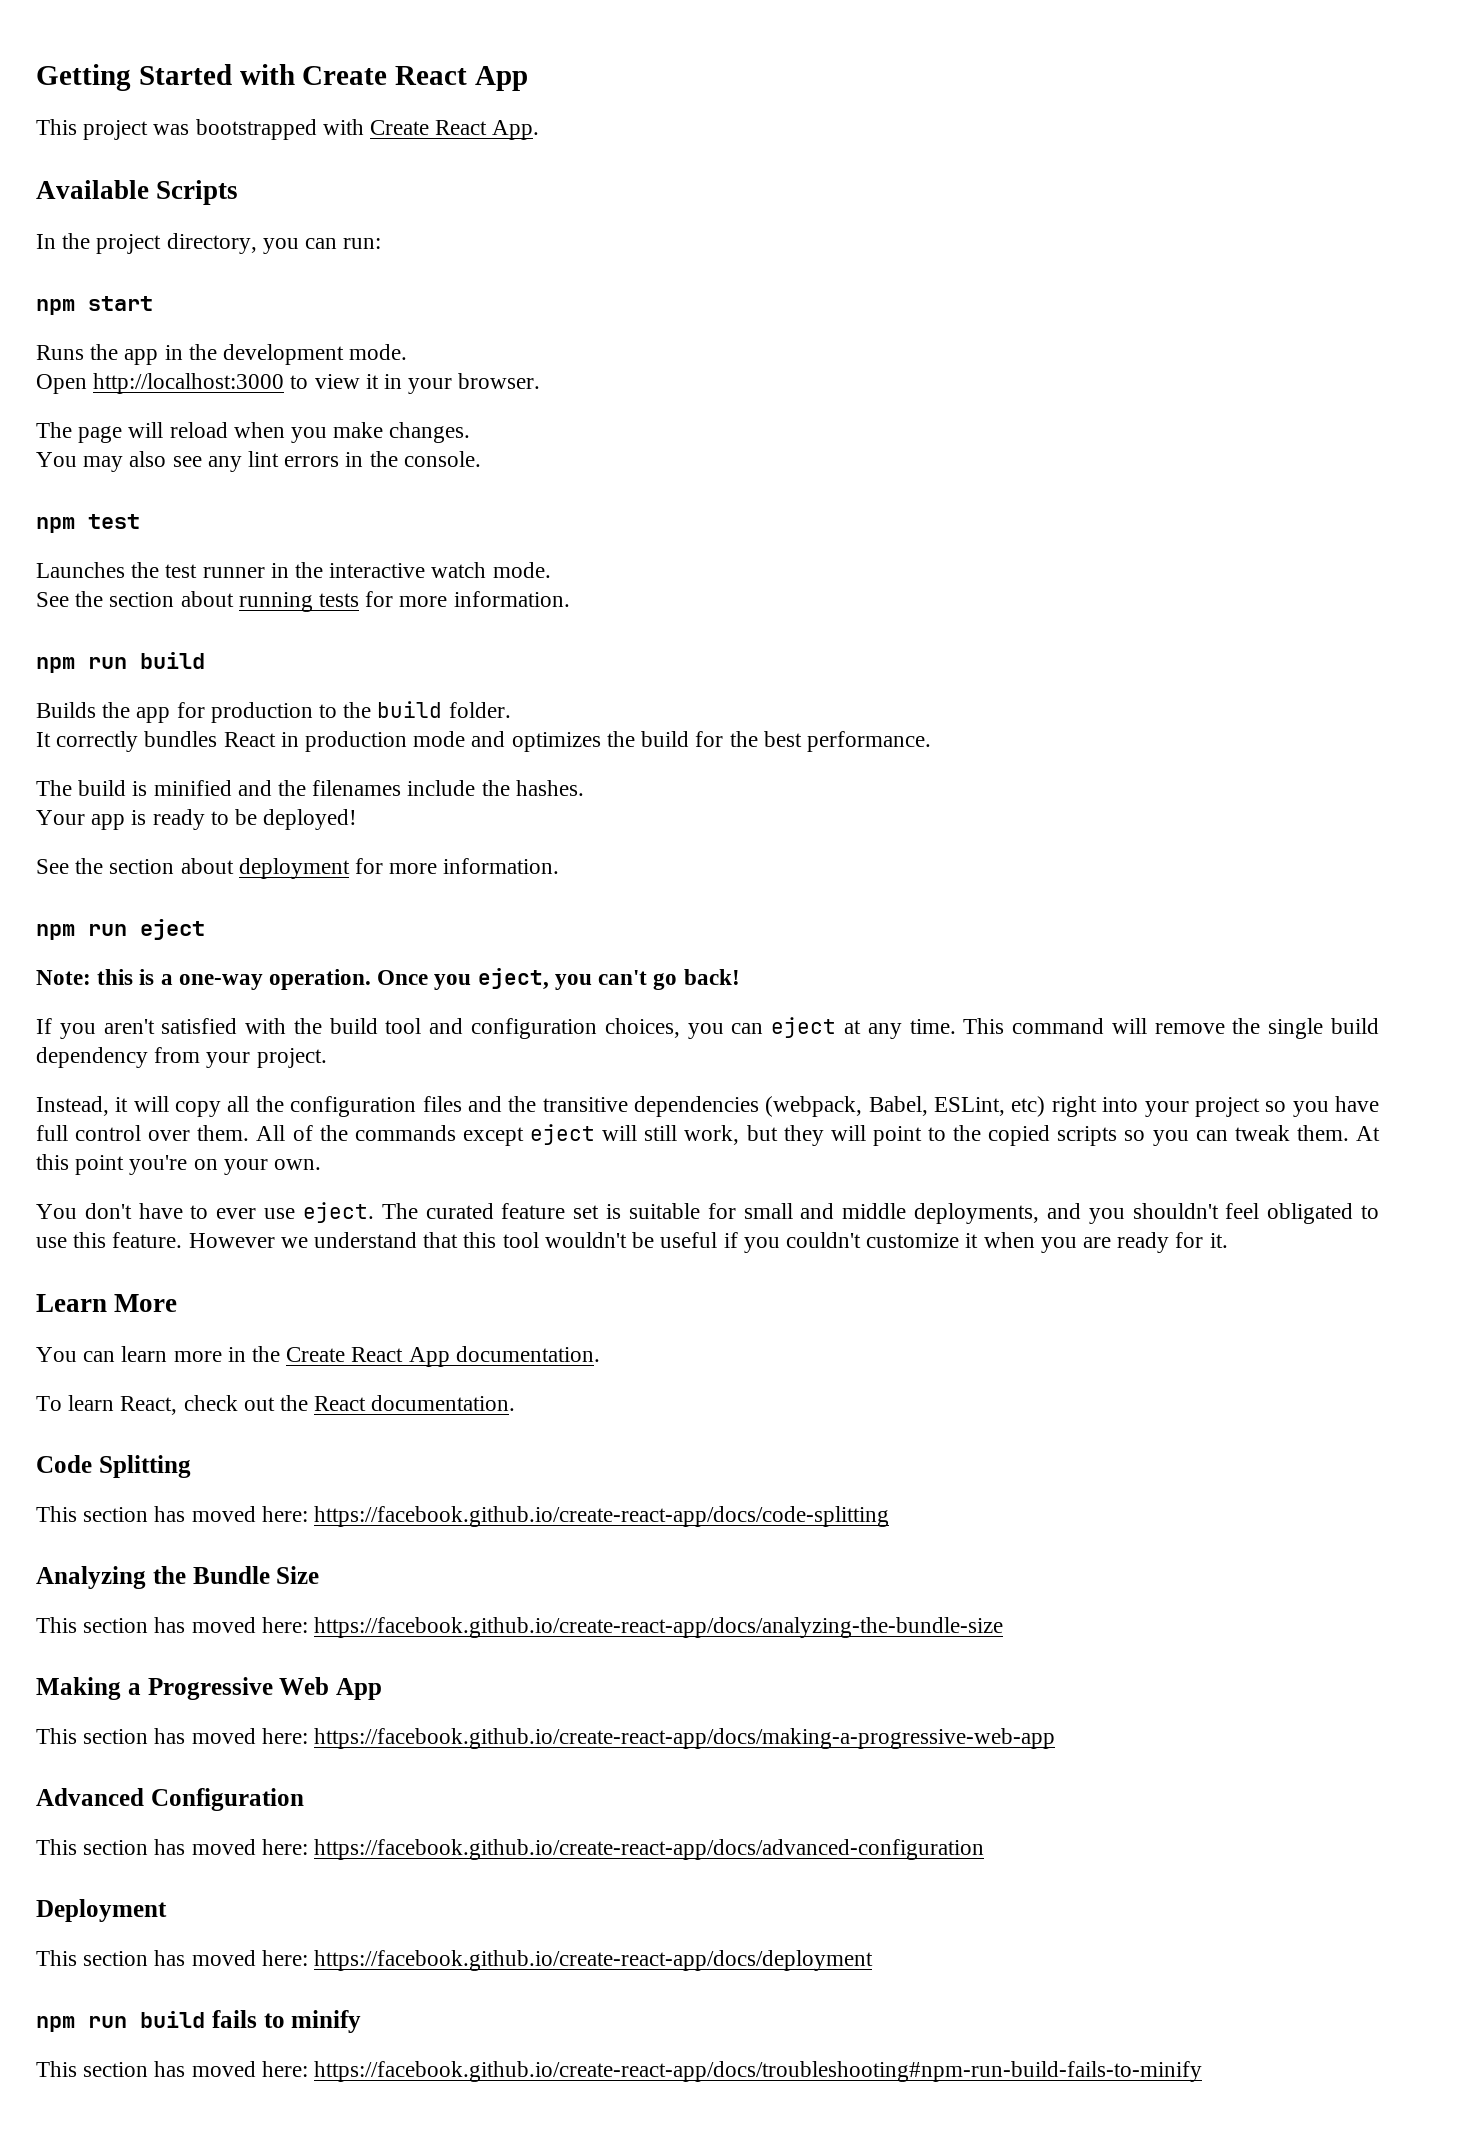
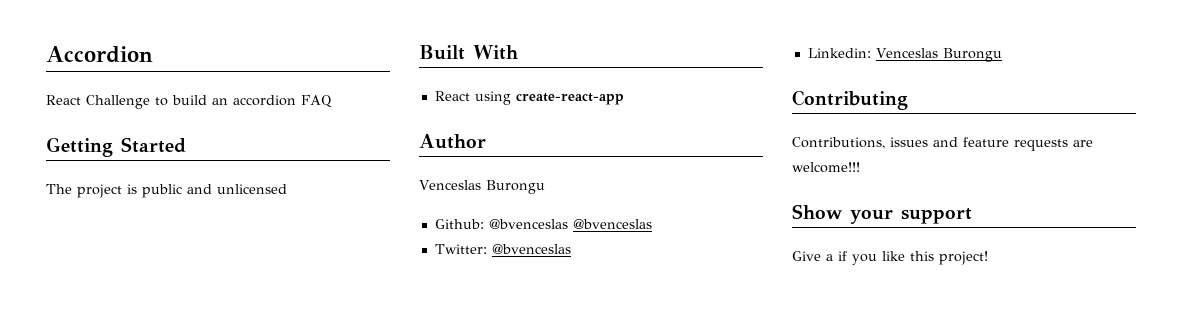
[36,64,529,91] [36,119,540,140] [36,180,239,205] [36,233,382,254] [36,296,153,315] [36,344,408,365] [36,373,541,394] [36,422,471,443] [36,451,481,472] [36,514,140,533] [36,562,551,578] [36,591,570,612] [36,652,205,673] [36,701,511,723] [36,731,931,752] [36,780,584,796] [36,809,358,830] [36,858,560,879] [36,919,205,940] [36,968,740,990] [36,1017,1379,1039] [36,1047,327,1068] [36,1096,1379,1117] [36,1124,1380,1146] [36,1154,322,1175] [36,1202,1380,1224] [36,1232,1228,1253] [36,1294,178,1312] [36,1346,600,1367] [36,1395,516,1415] [36,1455,191,1478] [36,1506,890,1527] [36,1566,320,1589] [36,1617,1004,1638] [36,1677,382,1700] [36,1728,1056,1749] [36,1788,304,1811] [36,1839,985,1860] [36,1899,167,1922] [36,1950,874,1971] [36,2010,362,2033] [36,2061,1203,2082] Getting Started with Create React App // This project was bootstrapped with Create React App. // Available Scripts // In the project directory, you can run: // npm start // Runs the app in the development mode. // Open http://localhost:3000 to view it in your browser. // The page will reload when you make changes. // You may also see any lint errors in the console. // npm test // Launches the test runner in the interactive watch mode. // See the section about running tests for more information. // npm run build // Builds the app for production to the build folder. // It correctly bundles React in production mode and optimizes the build for the best performance. // The build is minified and the filenames include the hashes. // Your app is ready to be deployed! // See the section about deployment for more information. // npm run eject // Note: this is a one-way operation. Once you eject, you can't go back! // If you aren't satisfied with the build tool and configuration choices, you can eject at any time. This command will remove the single build dependency from your project. // Instead, it will copy all the configuration files and the transitive dependencies (webpack, Babel, ESLint, etc) right into your project so you have full control over them. All of the commands except eject will still work, but they will point to the copied scripts so you can tweak them. At this point you're on your own. // You don't have to ever use eject. The curated feature set is suitable for small and middle deployments, and you shouldn't feel obligated to use this feature. However we understand that this tool wouldn't be useful if you couldn't customize it when you are ready for it. // Learn More // You can learn more in the Create React App documentation. // To learn React, check out the React documentation. // Code Splitting // This section has moved here: https://facebook.github.io/create-react-app/docs/code-splitting // Analyzing the Bundle Size // This section has moved here: https://facebook.github.io/create-react-app/docs/analyzing-the-bundle-size // Making a Progressive Web App // This section has moved here: https://facebook.github.io/create-react-app/docs/making-a-progressive-web-app // Advanced Configuration // This section has moved here: https://facebook.github.io/create-react-app/docs/advanced-configuration // Deployment // This section has moved here: https://facebook.github.io/create-react-app/docs/deployment // npm run build fails to minify // This section has moved here: https://facebook.github.io/create-react-app/docs/troubleshooting#npm-run-build-fails-to-minify -> [46,46,153,63] [46,95,332,109] [46,137,186,157] [46,184,287,198] [419,45,518,60] [434,91,624,105] [419,134,486,149] [419,180,545,194] [434,219,652,229] [434,244,571,254] [807,48,1002,62] [792,90,908,110] [792,137,1093,151] [792,162,860,173] [792,204,972,224] [792,251,988,265] Accordion // React Challenge to build an accordion FAQ // Getting Started // The project is public and unlicensed // Built With // React using create-react-app // Author // Venceslas Burongu // Github: @bvenceslas @bvenceslas // Twitter: @bvenceslas // Linkedin: Venceslas Burongu // Contributing // Contributions, issues and feature requests are welcome!!! // Show your support // Give a if you like this project!

